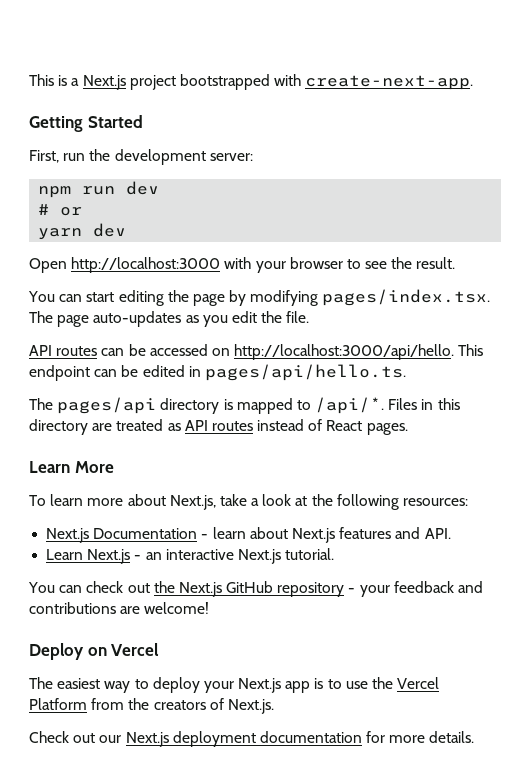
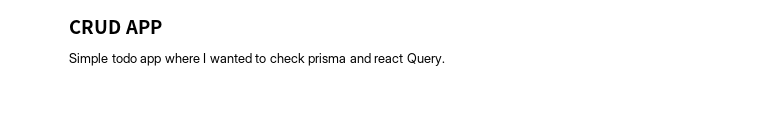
[29,74,474,90] [29,115,143,132] [29,149,253,165] [38,181,160,198] [38,204,83,216] [38,223,127,240] [29,257,456,273] [28,289,491,306] [29,311,310,327] [29,344,484,360] [29,364,406,381] [29,397,460,414] [29,419,408,435] [29,461,114,473] [29,494,469,510] [46,527,451,543] [46,548,335,564] [28,581,484,597] [29,602,210,614] [29,643,160,660] [29,677,440,693] [29,698,274,714] [29,731,475,747] This is a Next.js project bootstrapped with create-next-app. // Getting Started // First, run the development server: // npm run dev // # or // yarn dev // Open http://localhost:3000 with your browser to see the result. // You can start editing the page by modifying pages/index.tsx. The page auto-updates as you edit the file. // API routes can be accessed on http://localhost:3000/api/hello. This endpoint can be edited in pages/api/hello.ts. // The pages/api directory is mapped to /api/*. Files in this directory are treated as API routes instead of React pages. // Learn More // To learn more about Next.js, take a look at the following resources: // Next.js Documentation - learn about Next.js features and API. // Learn Next.js - an interactive Next.js tutorial. // You can check out the Next.js GitHub repository - your feedback and contributions are welcome! // Deploy on Vercel // The easiest way to deploy your Next.js app is to use the Vercel Platform from the creators of Next.js. // Check out our Next.js deployment documentation for more details. -> [69,20,162,34] [69,53,445,66] CRUD APP // Simple todo app where I wanted to check prisma and react Query.

